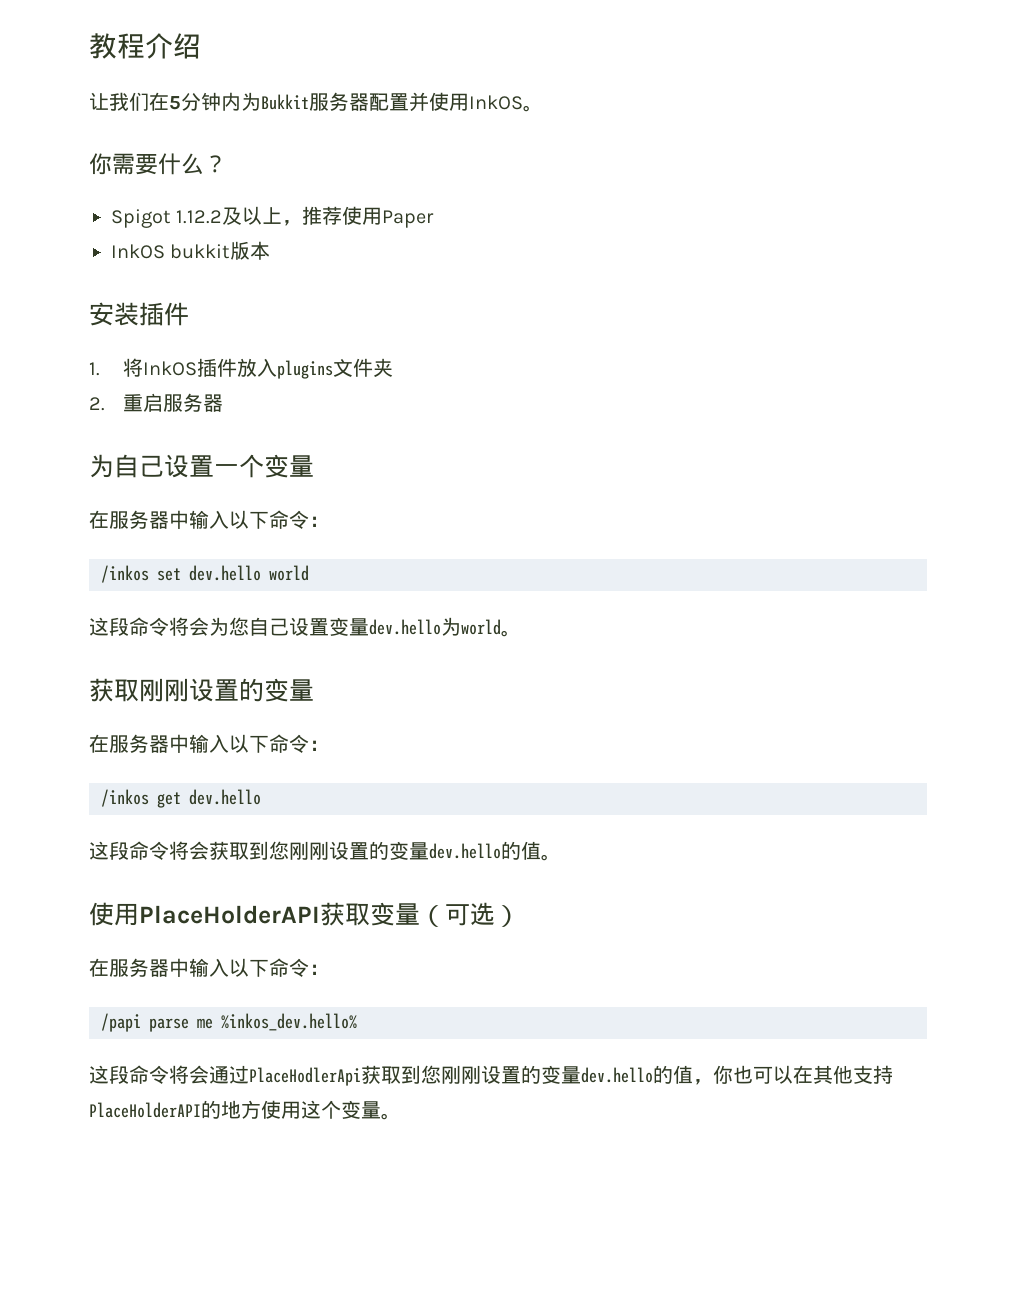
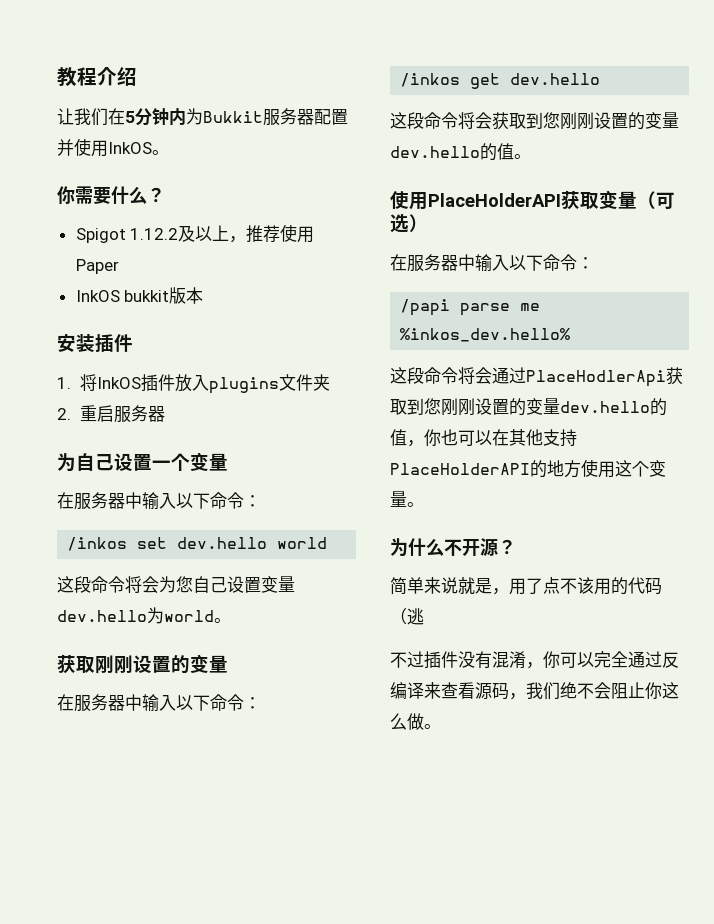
(401, 1116) none -> [390,538,516,557] [390,577,662,595] [390,608,424,625] [390,651,679,669] [390,682,679,700] [390,713,441,730] // 为什么不开源？ // 简单来说就是，用了点不该用的代码（逃 // 不过插件没有混淆，你可以完全通过反编译来查看源码，我们绝不会阻止你这么做。

